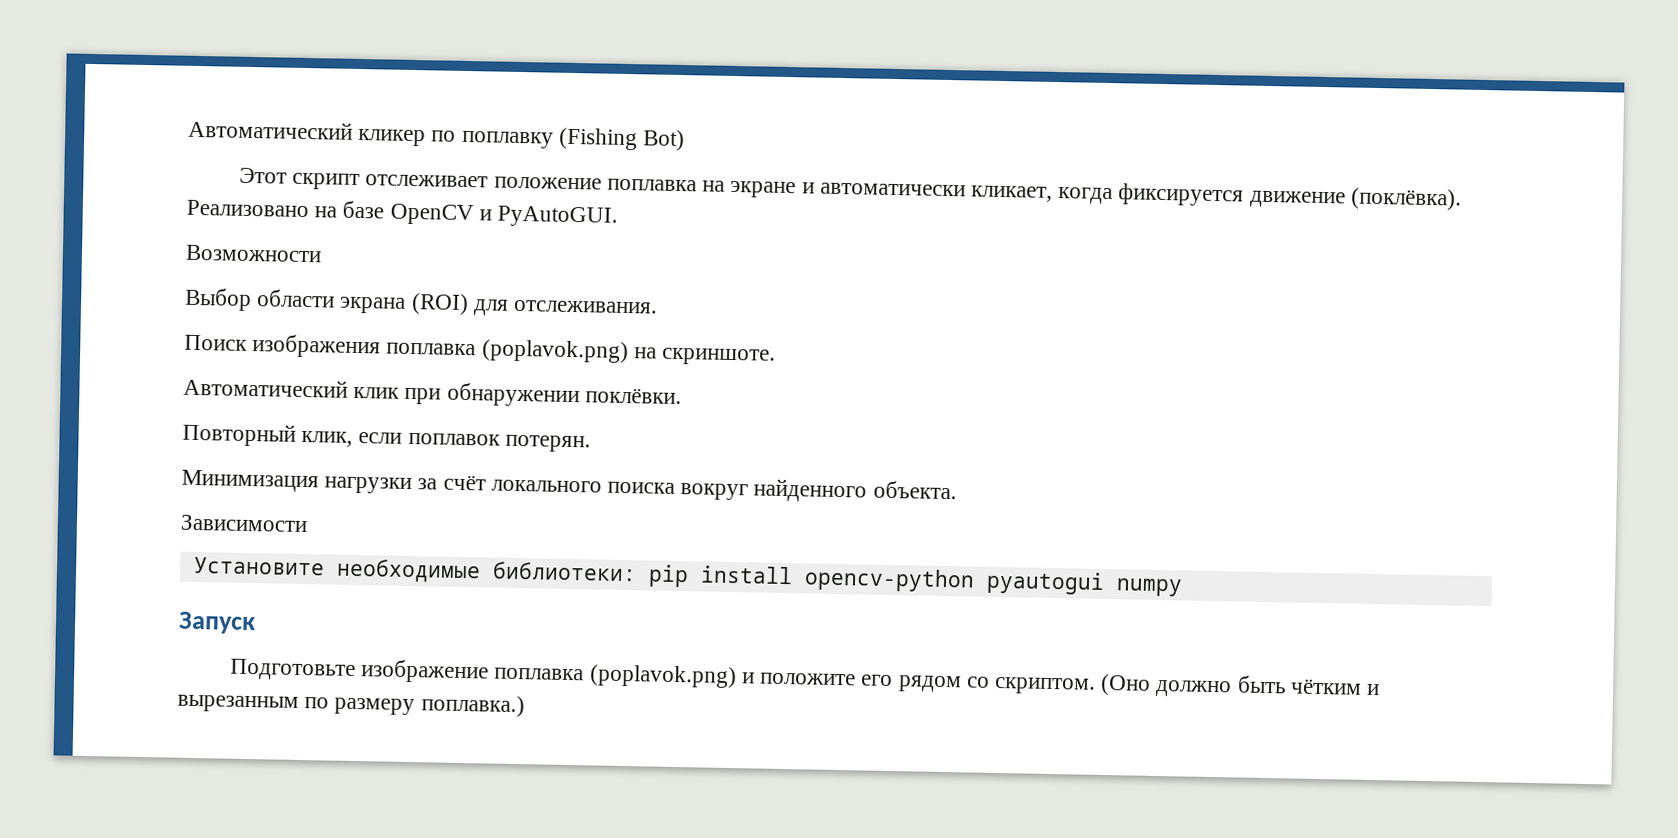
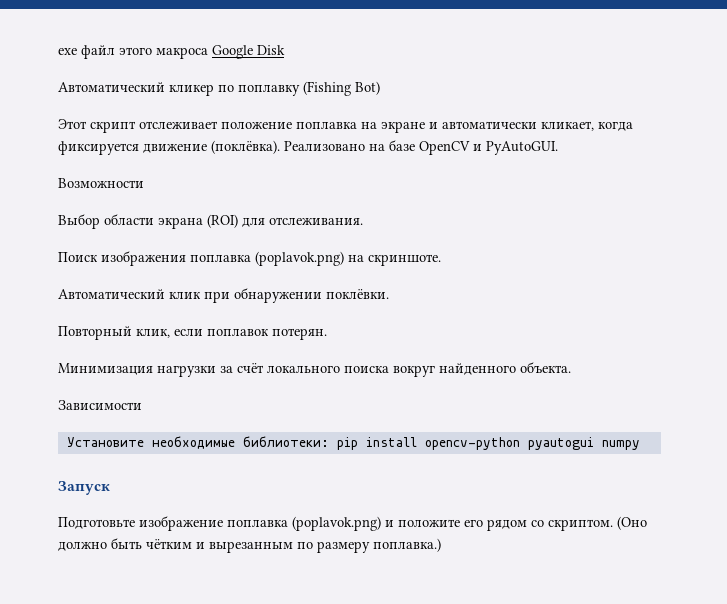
(188, 129) none -> [58,45,285,59] exe файл этого макроса Google Disk //

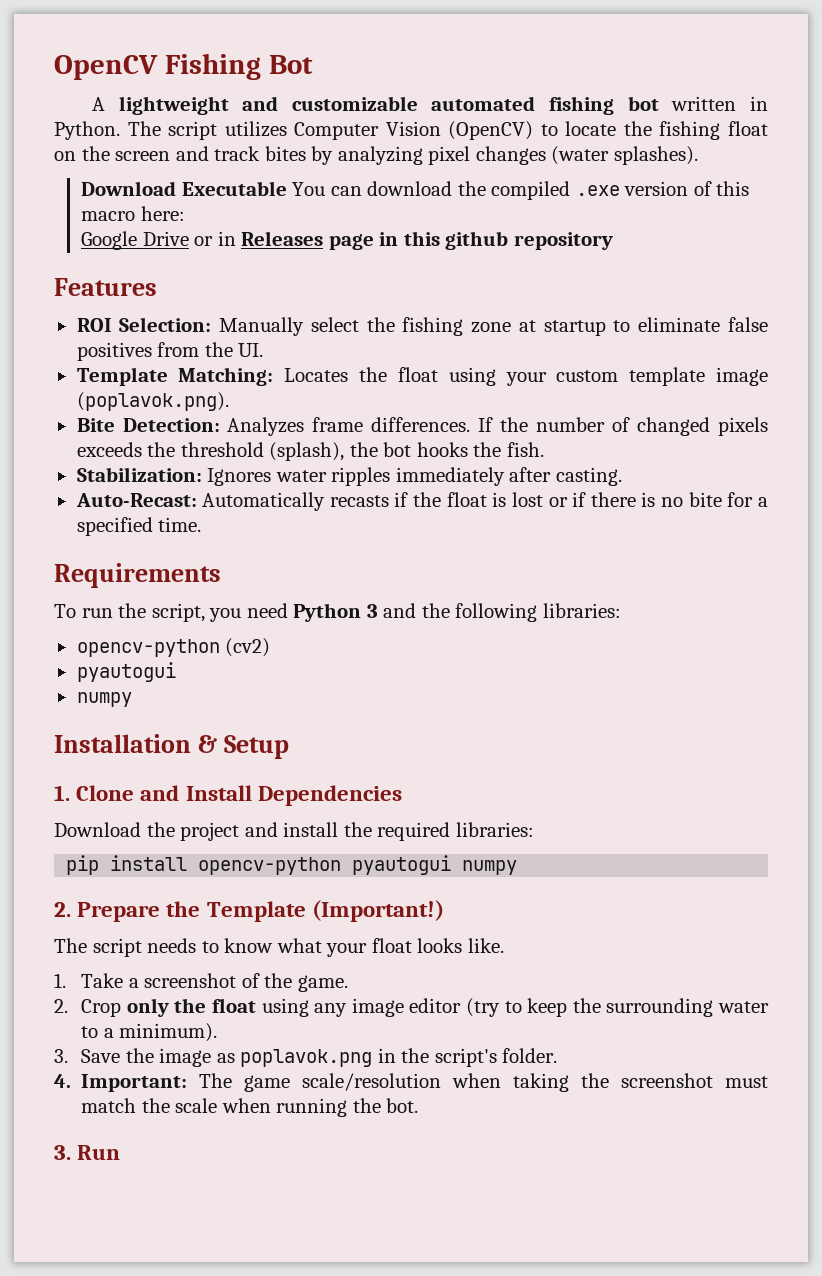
[58,45,285,59] [58,81,380,96] [58,119,633,133] [58,140,558,155] [58,178,144,188] [58,214,363,229] [58,251,441,266] [58,288,389,303] [58,326,327,340] [58,362,571,377] [58,400,142,410] [66,436,329,449] exe файл этого макроса Google Disk // Автоматический кликер по поплавку (Fishing Bot) // Этот скрипт отслеживает положение поплавка на экране и автоматически кликает, когда фиксируется движение (поклёвка). Реализовано на базе OpenCV и PyAutoGUI. // Возможности // Выбор области экрана (ROI) для отслеживания. // Поиск изображения поплавка (poplavok.png) на скриншоте. // Автоматический клик при обнаружении поклёвки. // Повторный клик, если поплавок потерян. // Минимизация нагрузки за счёт локального поиска вокруг найденного объекта. // Зависимости // Установите необходимые библиотеки: -> [54,53,313,80] [91,96,768,115] [54,121,768,140] [54,146,698,165] [81,181,750,200] [81,206,185,221] [81,231,613,250] [54,278,157,296] [76,317,768,336] [76,342,264,361] [76,367,768,386] [76,392,229,411] [76,417,769,436] [76,442,544,461] [76,467,622,486] [75,492,768,511] [76,517,202,536] [54,563,221,588] [54,603,621,622] [76,638,271,657] [76,662,176,682] [76,692,132,707] [54,734,289,759] [54,785,402,806] [54,822,534,841] OpenCV Fishing Bot // A lightweight and customizable automated fishing bot written in Python. The script utilizes Computer Vision (OpenCV) to locate the fishing float on the screen and track bites by analyzing pixel changes (water splashes). // Download Executable You can download the compiled .exe version of this macro here: // Google Drive or in Releases page in this github repository // Features // ROI Selection: Manually select the fishing zone at startup to eliminate false positives from the UI. // Template Matching: Locates the float using your custom template image (poplavok.png). // Bite Detection: Analyzes frame differences. If the number of changed pixels exceeds the threshold (splash), the bot hooks the fish. // Stabilization: Ignores water ripples immediately after casting. // Auto-Recast: Automatically recasts if the float is lost or if there is no bite for a specified time. // Requirements // To run the script, you need Python 3 and the following libraries: // opencv-python (cv2) // pyautogui // numpy // Installation & Setup // 1. Clone and Install Dependencies // Download the project and install the required libraries: //
[58,481,110,495] [58,516,647,531] [58,538,441,553] Запуск // Подготовьте изображение поплавка (poplavok.png) и положите его рядом со скриптом. (Оно должно быть чётким и вырезанным по размеру поплавка.) -> [54,900,444,922] [54,938,504,957] [54,973,348,992] [54,998,769,1017] [81,1023,218,1042] [54,1048,558,1067] [54,1073,768,1092] [81,1098,419,1117] [54,1145,121,1160] 2. Prepare the Template (Important!) // The script needs to know what your float looks like. // 1. Take a screenshot of the game. // 2. Crop only the float using any image editor (try to keep the surrounding water to a minimum). // 3. Save the image as poplavok.png in the script's folder. // 4. Important: The game scale/resolution when taking the screenshot must match the scale when running the bot. // 3. Run

